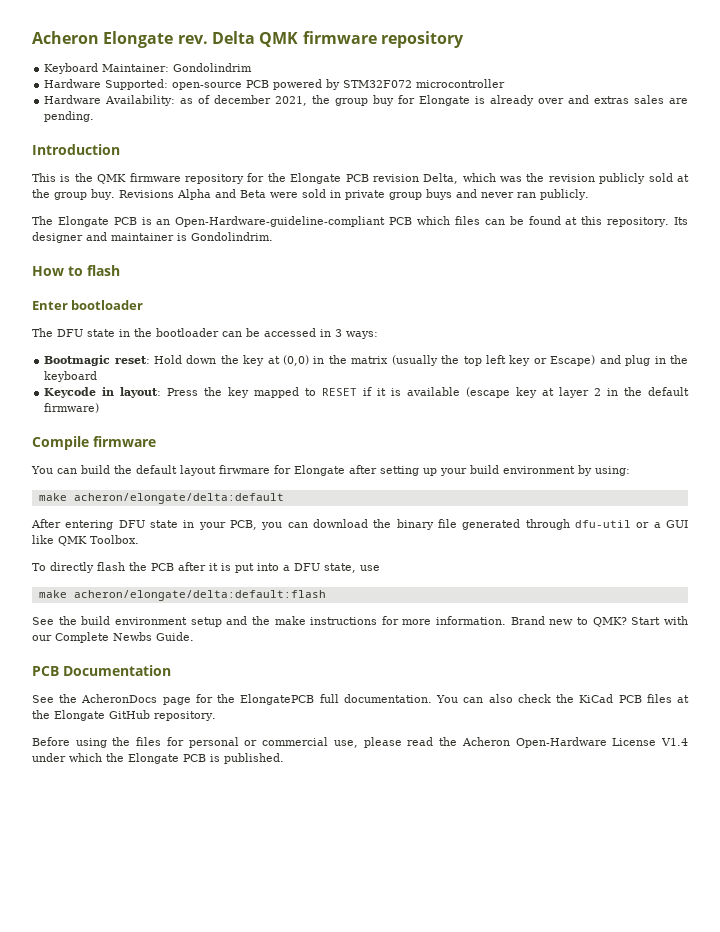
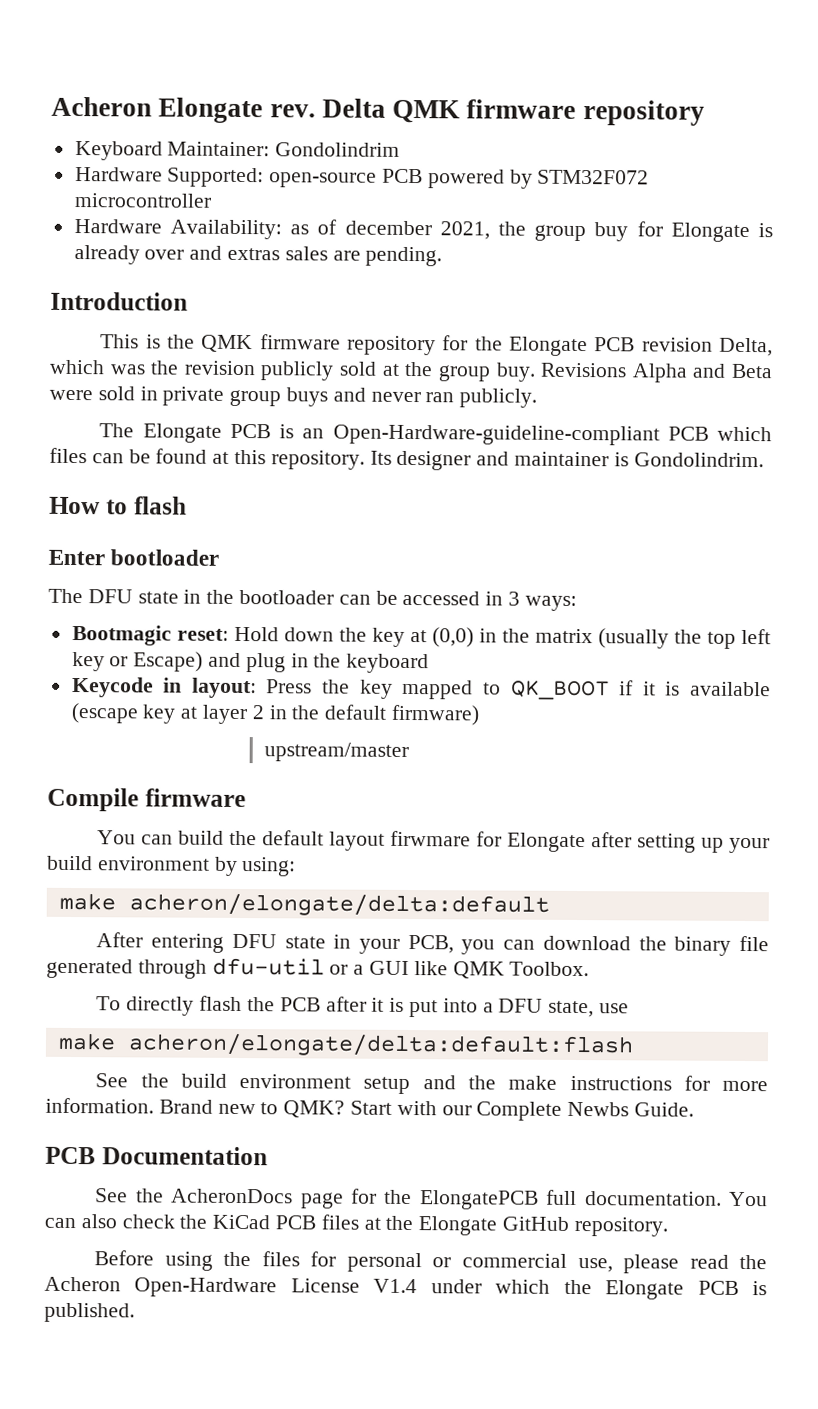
[322,388,358,396] RESET -> [510,680,610,701] QK_BOOT
(100, 408) none -> [263,742,409,762] // upstream/master

